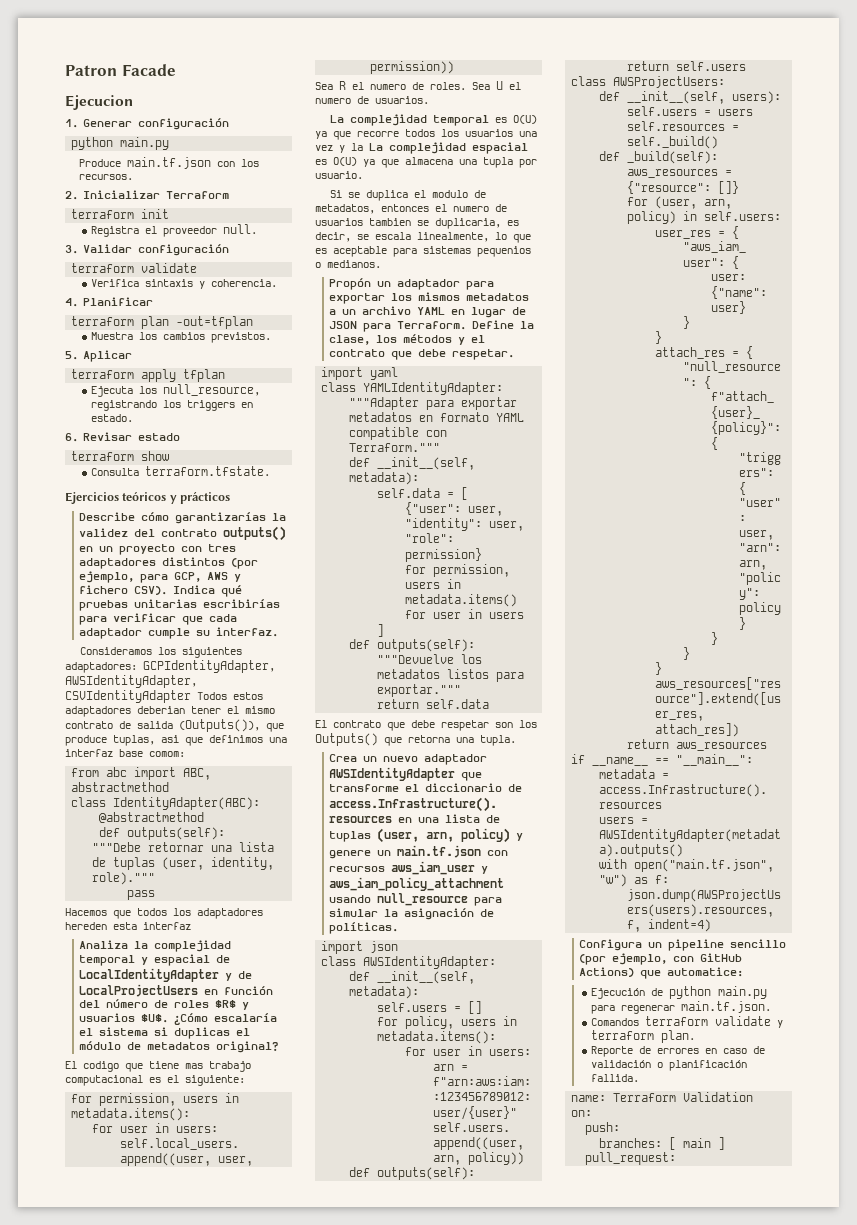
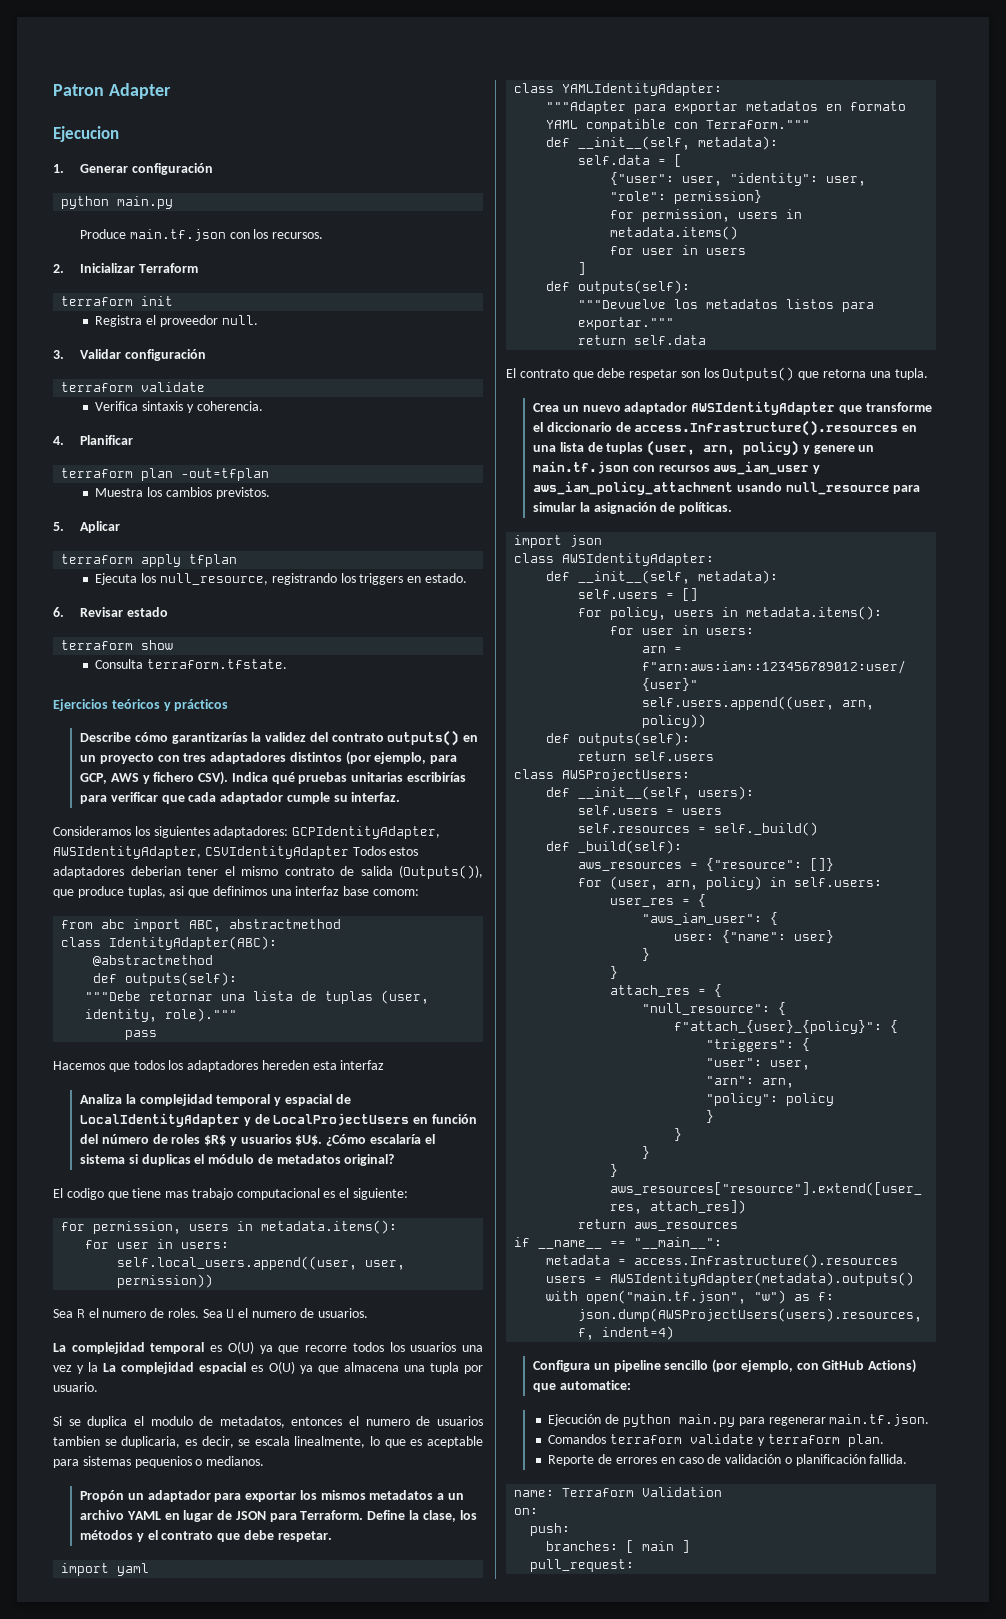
[121,64,176,76] Facade -> [108,83,171,99] Adapter

